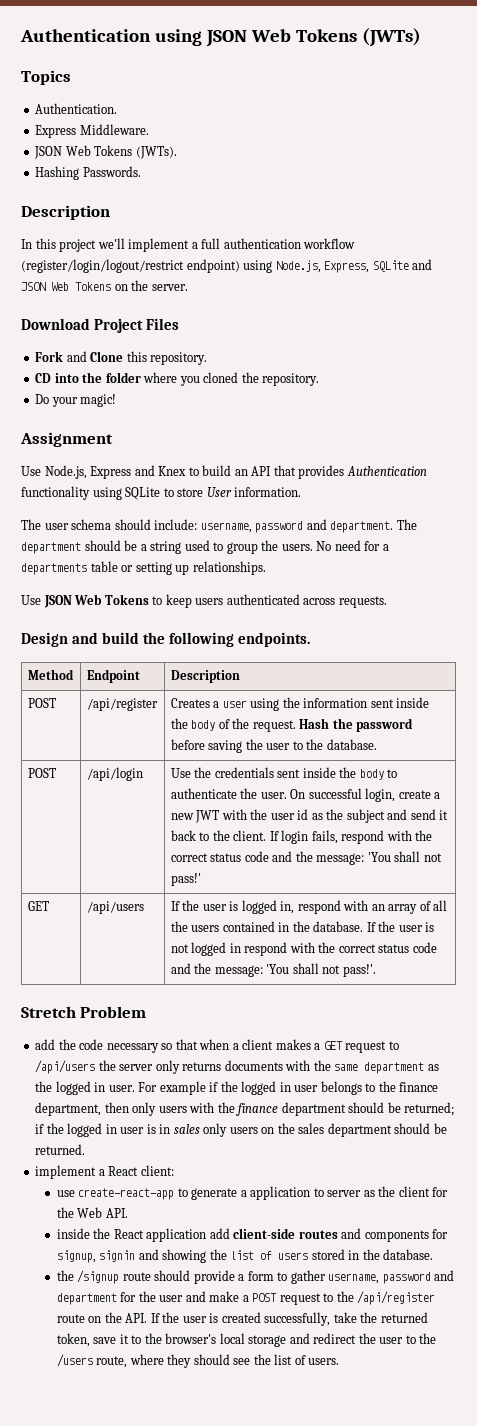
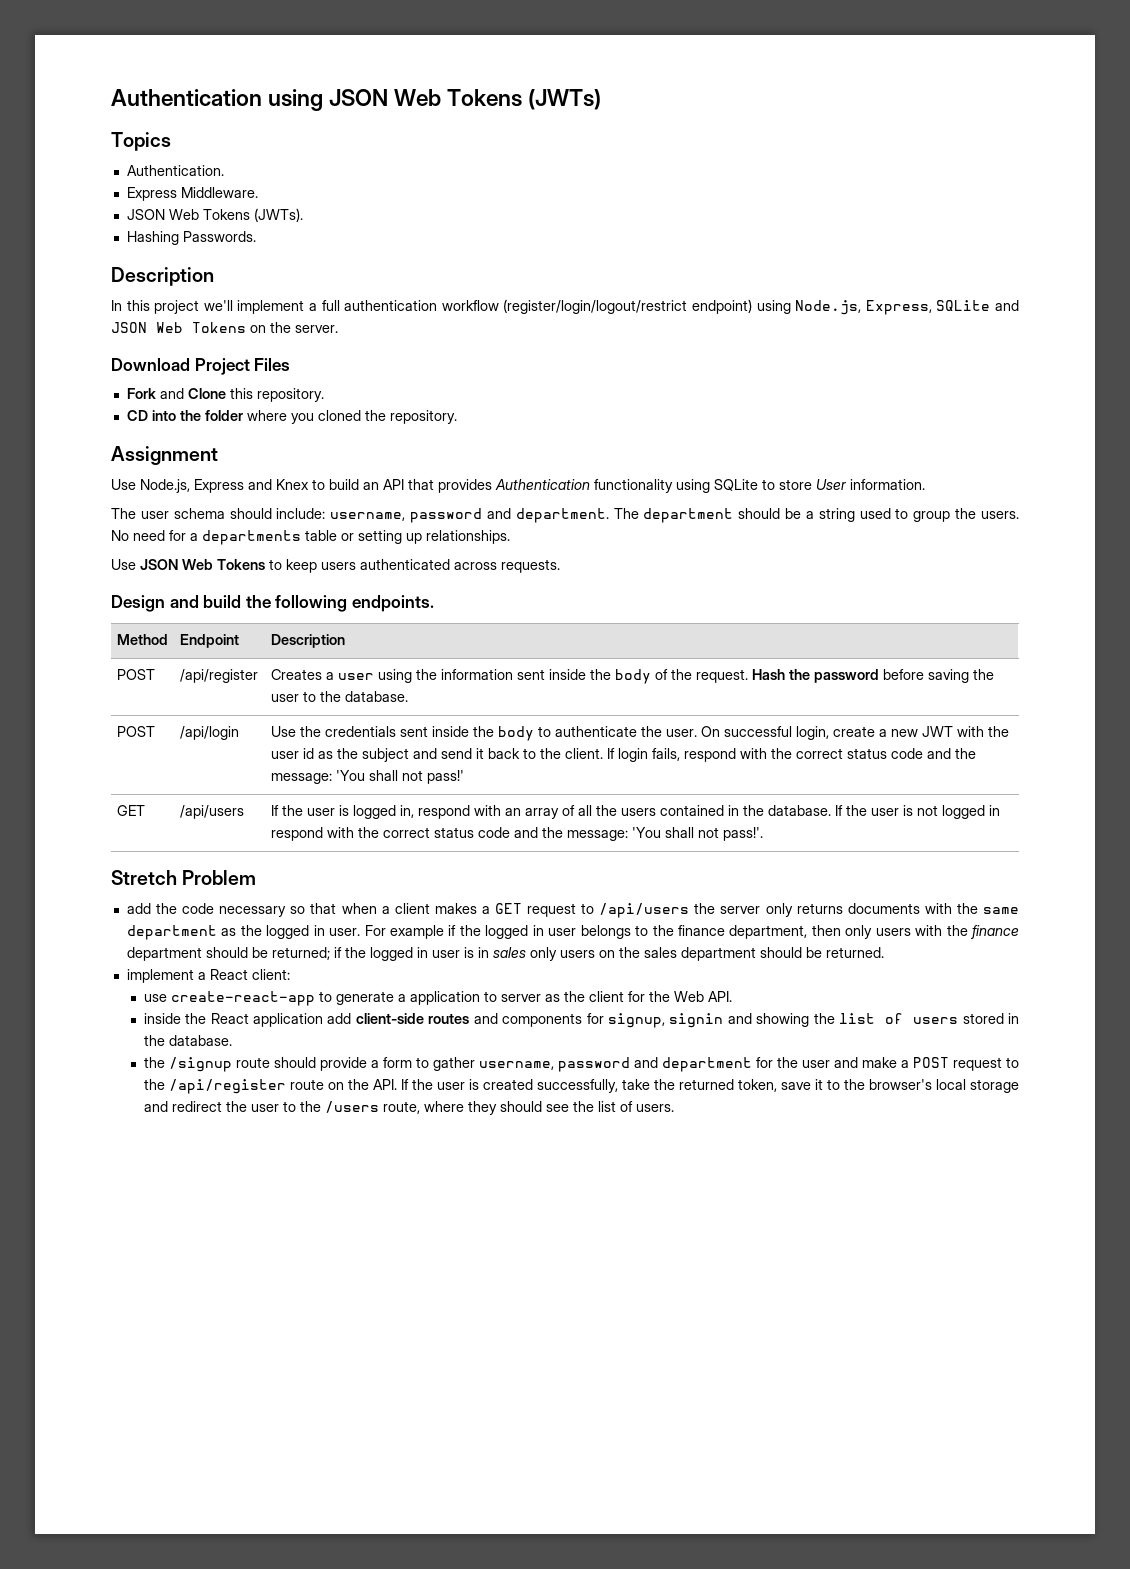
[35,394,117,407] // Do your magic! -> (457, 417) none

